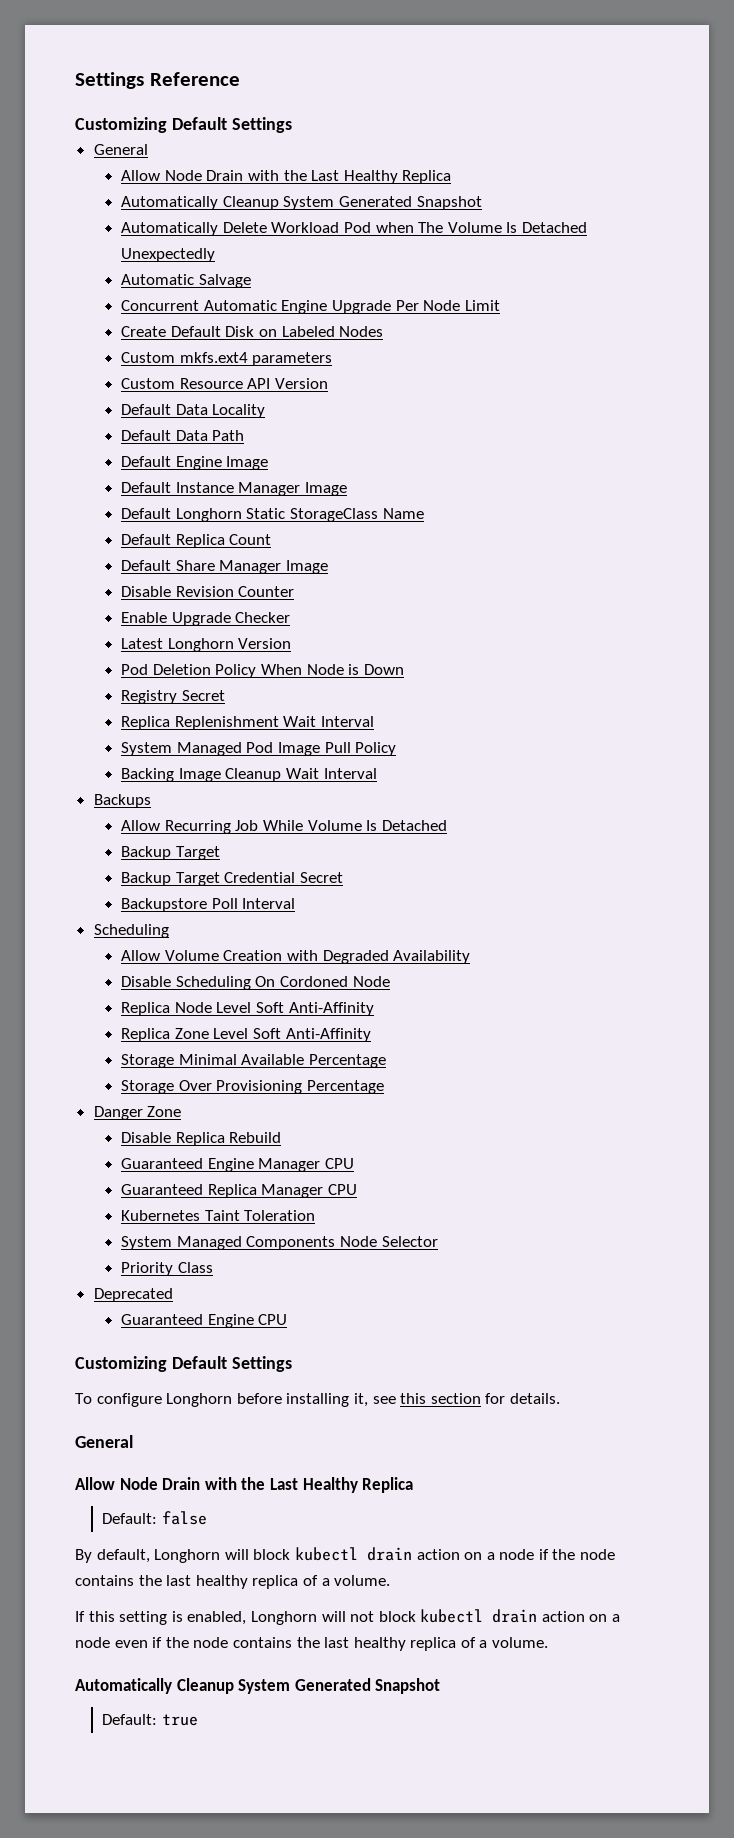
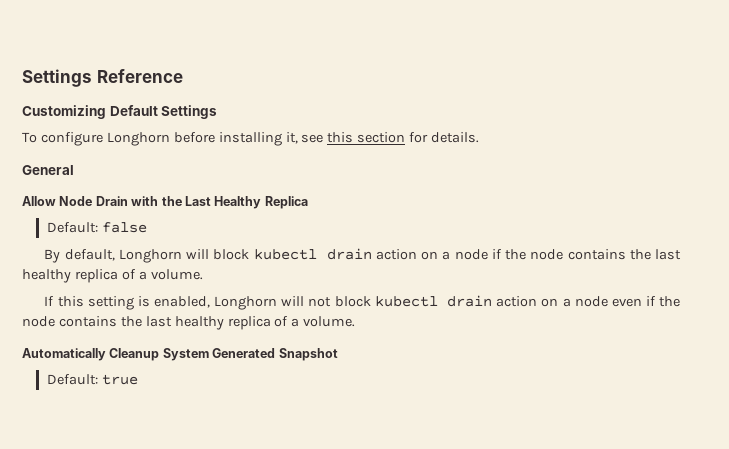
[93,144,148,155] [121,170,452,184] [121,196,482,210] [121,222,587,236] [121,248,216,262] [121,274,251,288] [121,300,500,314] [121,326,384,337] [121,352,333,366] [121,378,328,389] [121,404,266,418] [121,430,245,441] [121,456,269,470] [121,482,347,496] [121,508,424,522] [121,534,272,548] [121,560,328,574] [121,586,295,597] [121,612,291,626] [121,638,292,652] [121,664,404,678] [121,690,225,704] [121,716,374,730] [121,742,397,756] [121,768,377,782] [93,794,151,808] [121,820,447,834] [121,846,220,860] [121,872,343,886] [121,898,296,912] [93,924,169,938] [121,950,471,964] [121,976,390,990] [121,1002,374,1016] [121,1028,371,1042] [121,1054,386,1068] [121,1080,384,1094] [93,1106,182,1120] [121,1132,282,1146] [121,1158,354,1172] [121,1184,357,1198] [121,1210,316,1221] [121,1236,438,1250] [121,1262,213,1276] [93,1288,173,1302] [121,1314,288,1328] [75,1356,292,1372] // General // Allow Node Drain with the Last Healthy Replica // Automatically Cleanup System Generated Snapshot // Automatically Delete Workload Pod when The Volume Is Detached Unexpectedly // Automatic Salvage // Concurrent Automatic Engine Upgrade Per Node Limit // Create Default Disk on Labeled Nodes // Custom mkfs.ext4 parameters // Custom Resource API Version // Default Data Locality // Default Data Path // Default Engine Image // Default Instance Manager Image // Default Longhorn Static StorageClass Name // Default Replica Count // Default Share Manager Image // Disable Revision Counter // Enable Upgrade Checker // Latest Longhorn Version // Pod Deletion Policy When Node is Down // Registry Secret // Replica Replenishment Wait Interval // System Managed Pod Image Pull Policy // Backing Image Cleanup Wait Interval // Backups // Allow Recurring Job While Volume Is Detached // Backup Target // Backup Target Credential Secret // Backupstore Poll Interval // Scheduling // Allow Volume Creation with Degraded Availability // Disable Scheduling On Cordoned Node // Replica Node Level Soft Anti-Affinity // Replica Zone Level Soft Anti-Affinity // Storage Minimal Available Percentage // Storage Over Provisioning Percentage // Danger Zone // Disable Replica Rebuild // Guaranteed Engine Manager CPU // Guaranteed Replica Manager CPU // Kubernetes Taint Toleration // System Managed Components Node Selector // Priority Class // Deprecated // Guaranteed Engine CPU // Customizing Default Settings -> (218, 112) none

